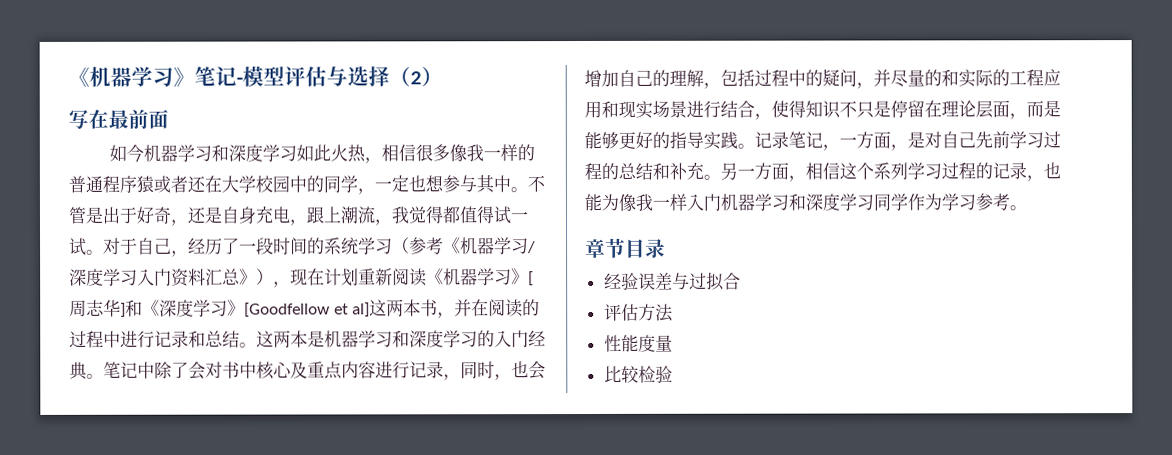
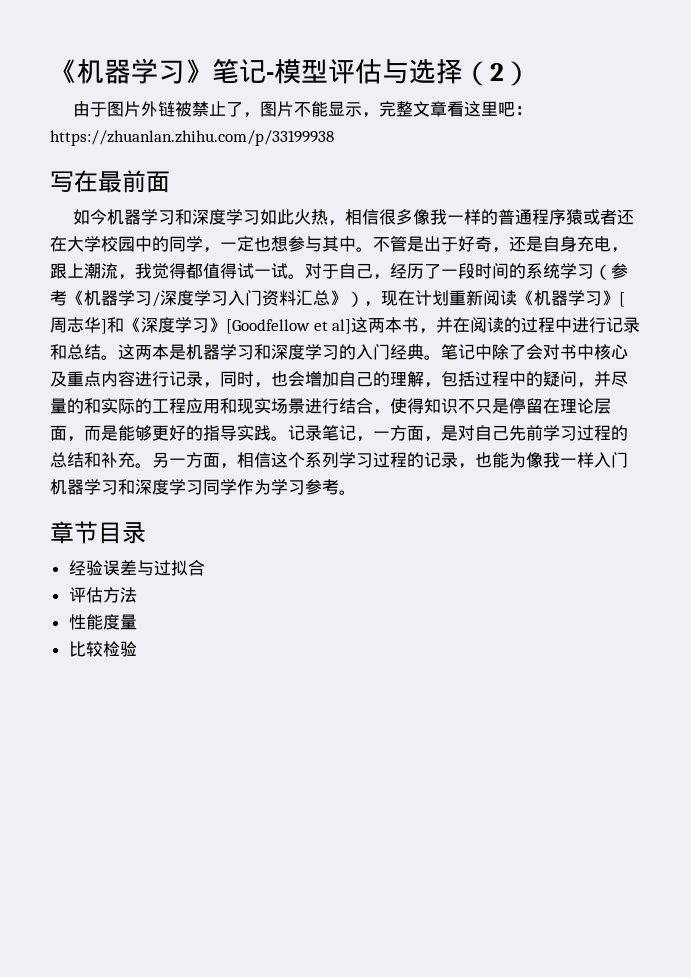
(443, 76) none -> [72,101,532,118] [50,130,334,146] // 由于图片外链被禁止了，图片不能显示，完整文章看这里吧：https://zhuanlan.zhihu.com/p/33199938

